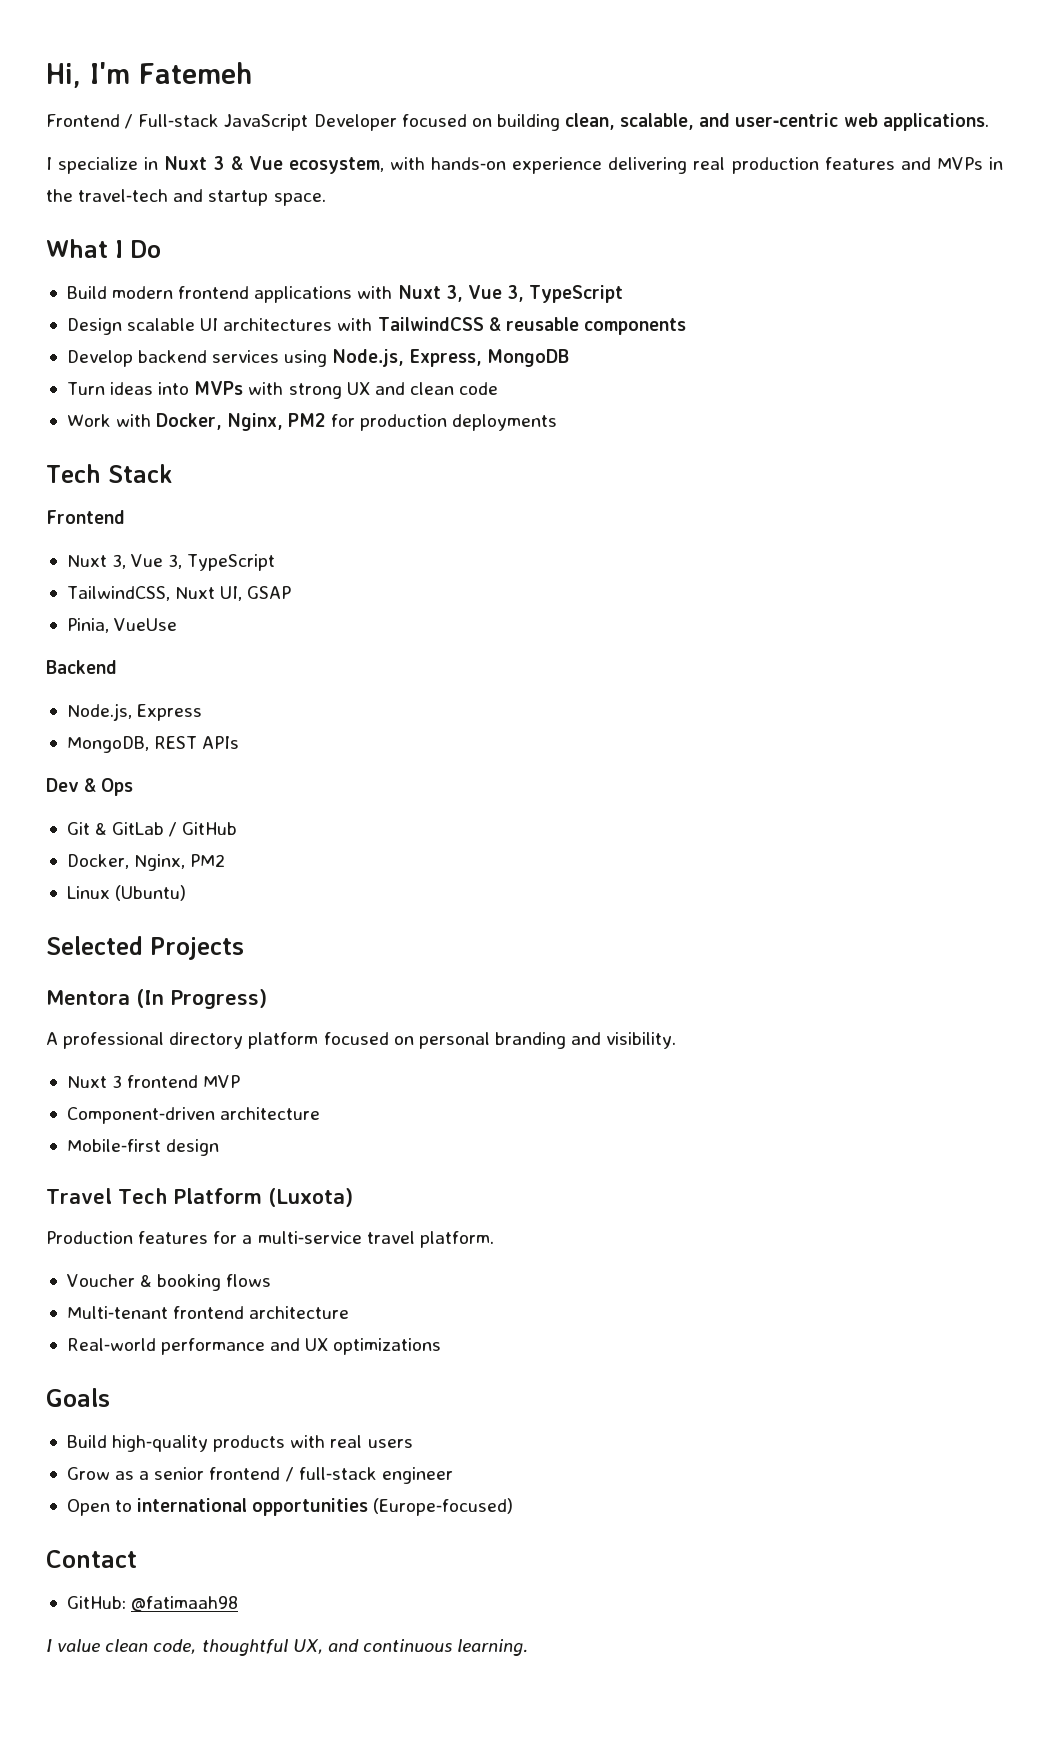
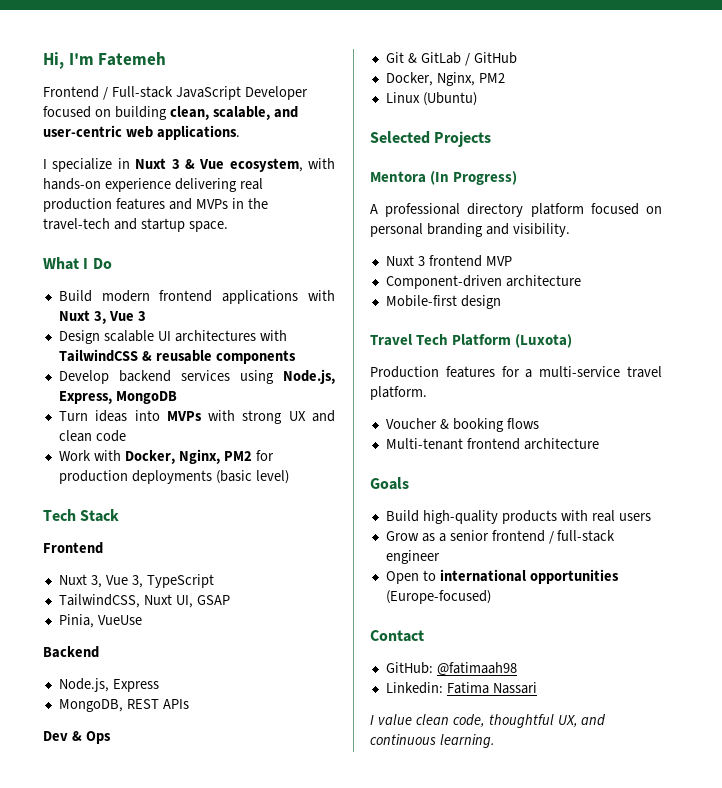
[506,285,624,303] 3, TypeScript -> [137,311,146,321] 3
(557, 422) none -> [215,470,289,484] (basic level)
[66,1338,442,1355] // Real‑world performance and UX optimizations -> (599, 444) none
(239, 1604) none -> [385,682,537,694] // Linkedin: Fatima Nassari

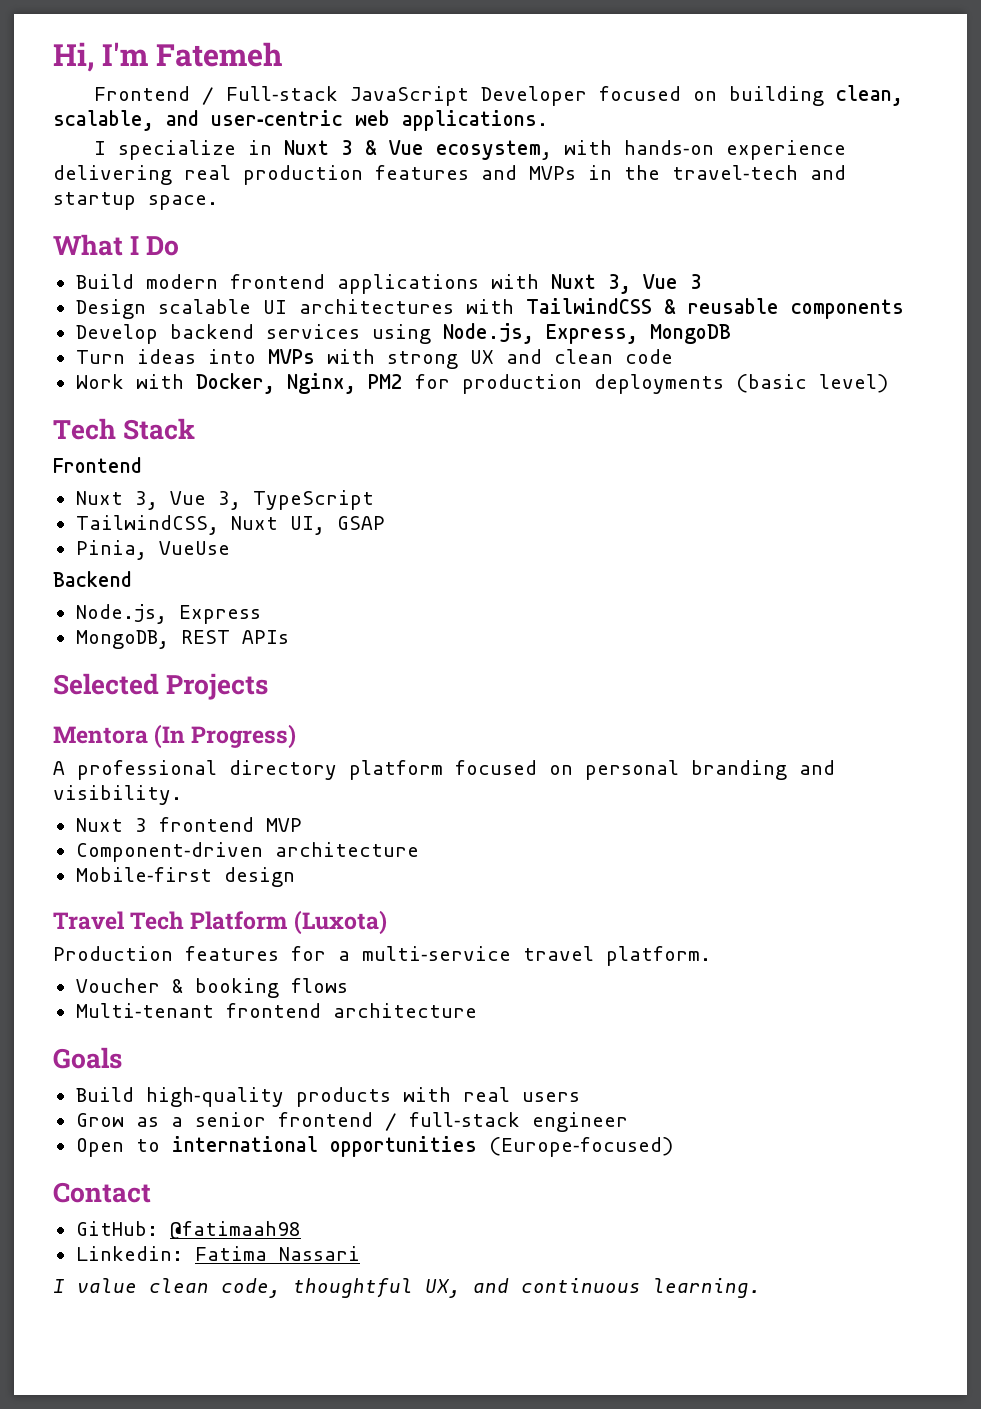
[43,731,111,744] [385,52,517,66] [385,72,505,86] [385,92,477,106] // Dev & Ops // Git & GitLab / GitHub // Docker, Nginx, PM2 // Linux (Ubuntu) -> (289, 637) none

